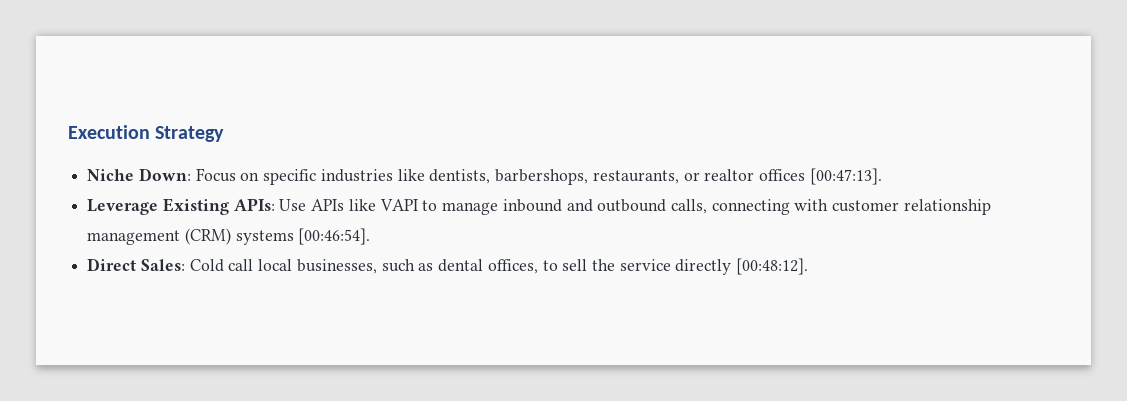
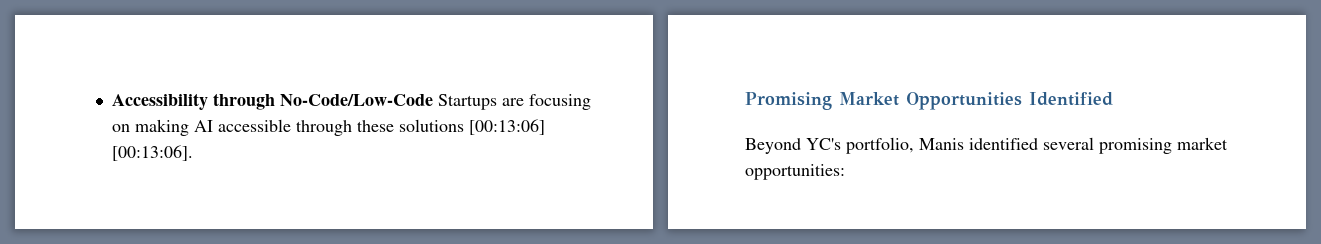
[68,125,225,142] [87,168,882,185] [87,198,991,215] [87,228,371,245] [87,258,809,275] Execution Strategy // Niche Down: Focus on specific industries like dentists, barbershops, restaurants, or realtor offices [00:47:13]. // Leverage Existing APIs: Use APIs like VAPI to manage inbound and outbound calls, connecting with customer relationship management (CRM) systems [00:46:54]. // Direct Sales: Cold call local businesses, such as dental offices, to sell the service directly [00:48:12]. -> [111,93,591,110] [111,119,545,136] [111,145,193,161] [745,92,1113,110] [745,137,1228,154] [745,164,845,180] Accessibility through No-Code/Low-Code Startups are focusing on making AI accessible through these solutions [00:13:06] [00:13:06]. // Promising Market Opportunities Identified // Beyond YC's portfolio, Manis identified several promising market opportunities:

